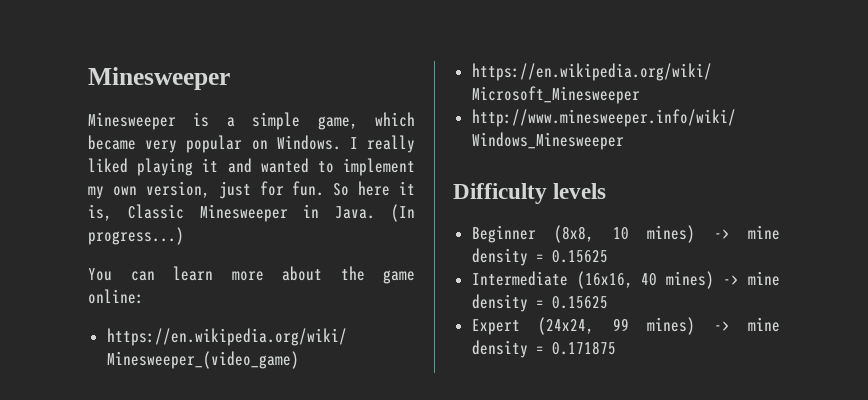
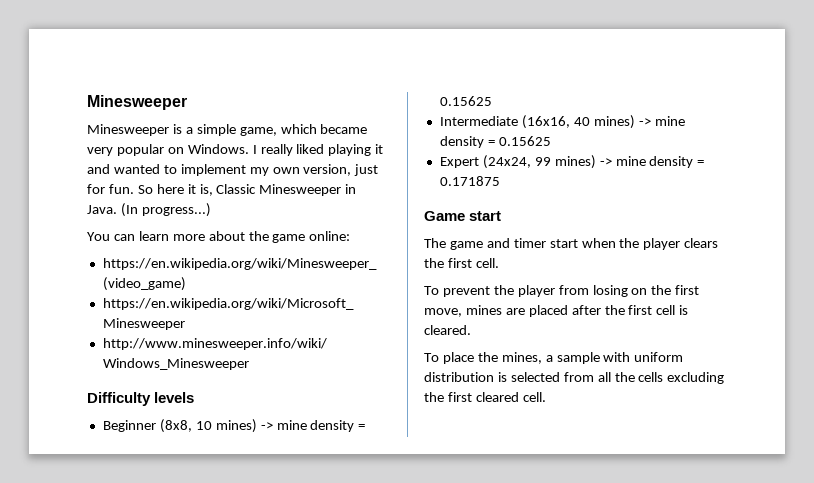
(616, 348) none -> [424,211,502,221] [424,238,719,250] [424,258,499,268] [424,285,700,297] [424,305,689,317] [424,325,471,335] [424,352,684,364] [424,372,725,384] [424,392,546,402] // Game start // The game and timer start when the player clears the first cell. // To prevent the player from losing on the first move, mines are placed after the first cell is cleared. // To place the mines, a sample with uniform distribution is selected from all the cells excluding the first cleared cell.

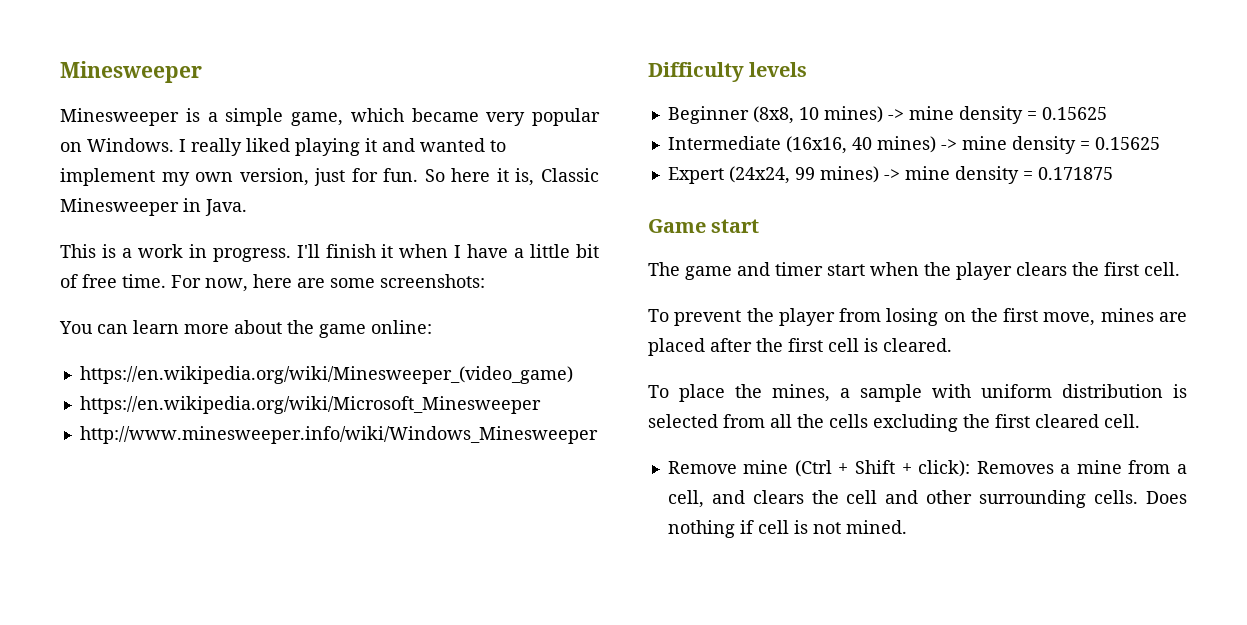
[120,203,211,217] (In progress...) -> [60,244,600,262] [60,274,485,292] // This is a work in progress. I'll finish it when I have a little bit of free time. For now, here are some screenshots:
(546, 397) none -> [667,460,1187,477] [667,490,1187,508] [667,520,907,538] // Remove mine (Ctrl + Shift + click): Removes a mine from a cell, and clears the cell and other surrounding cells. Does nothing if cell is not mined.

